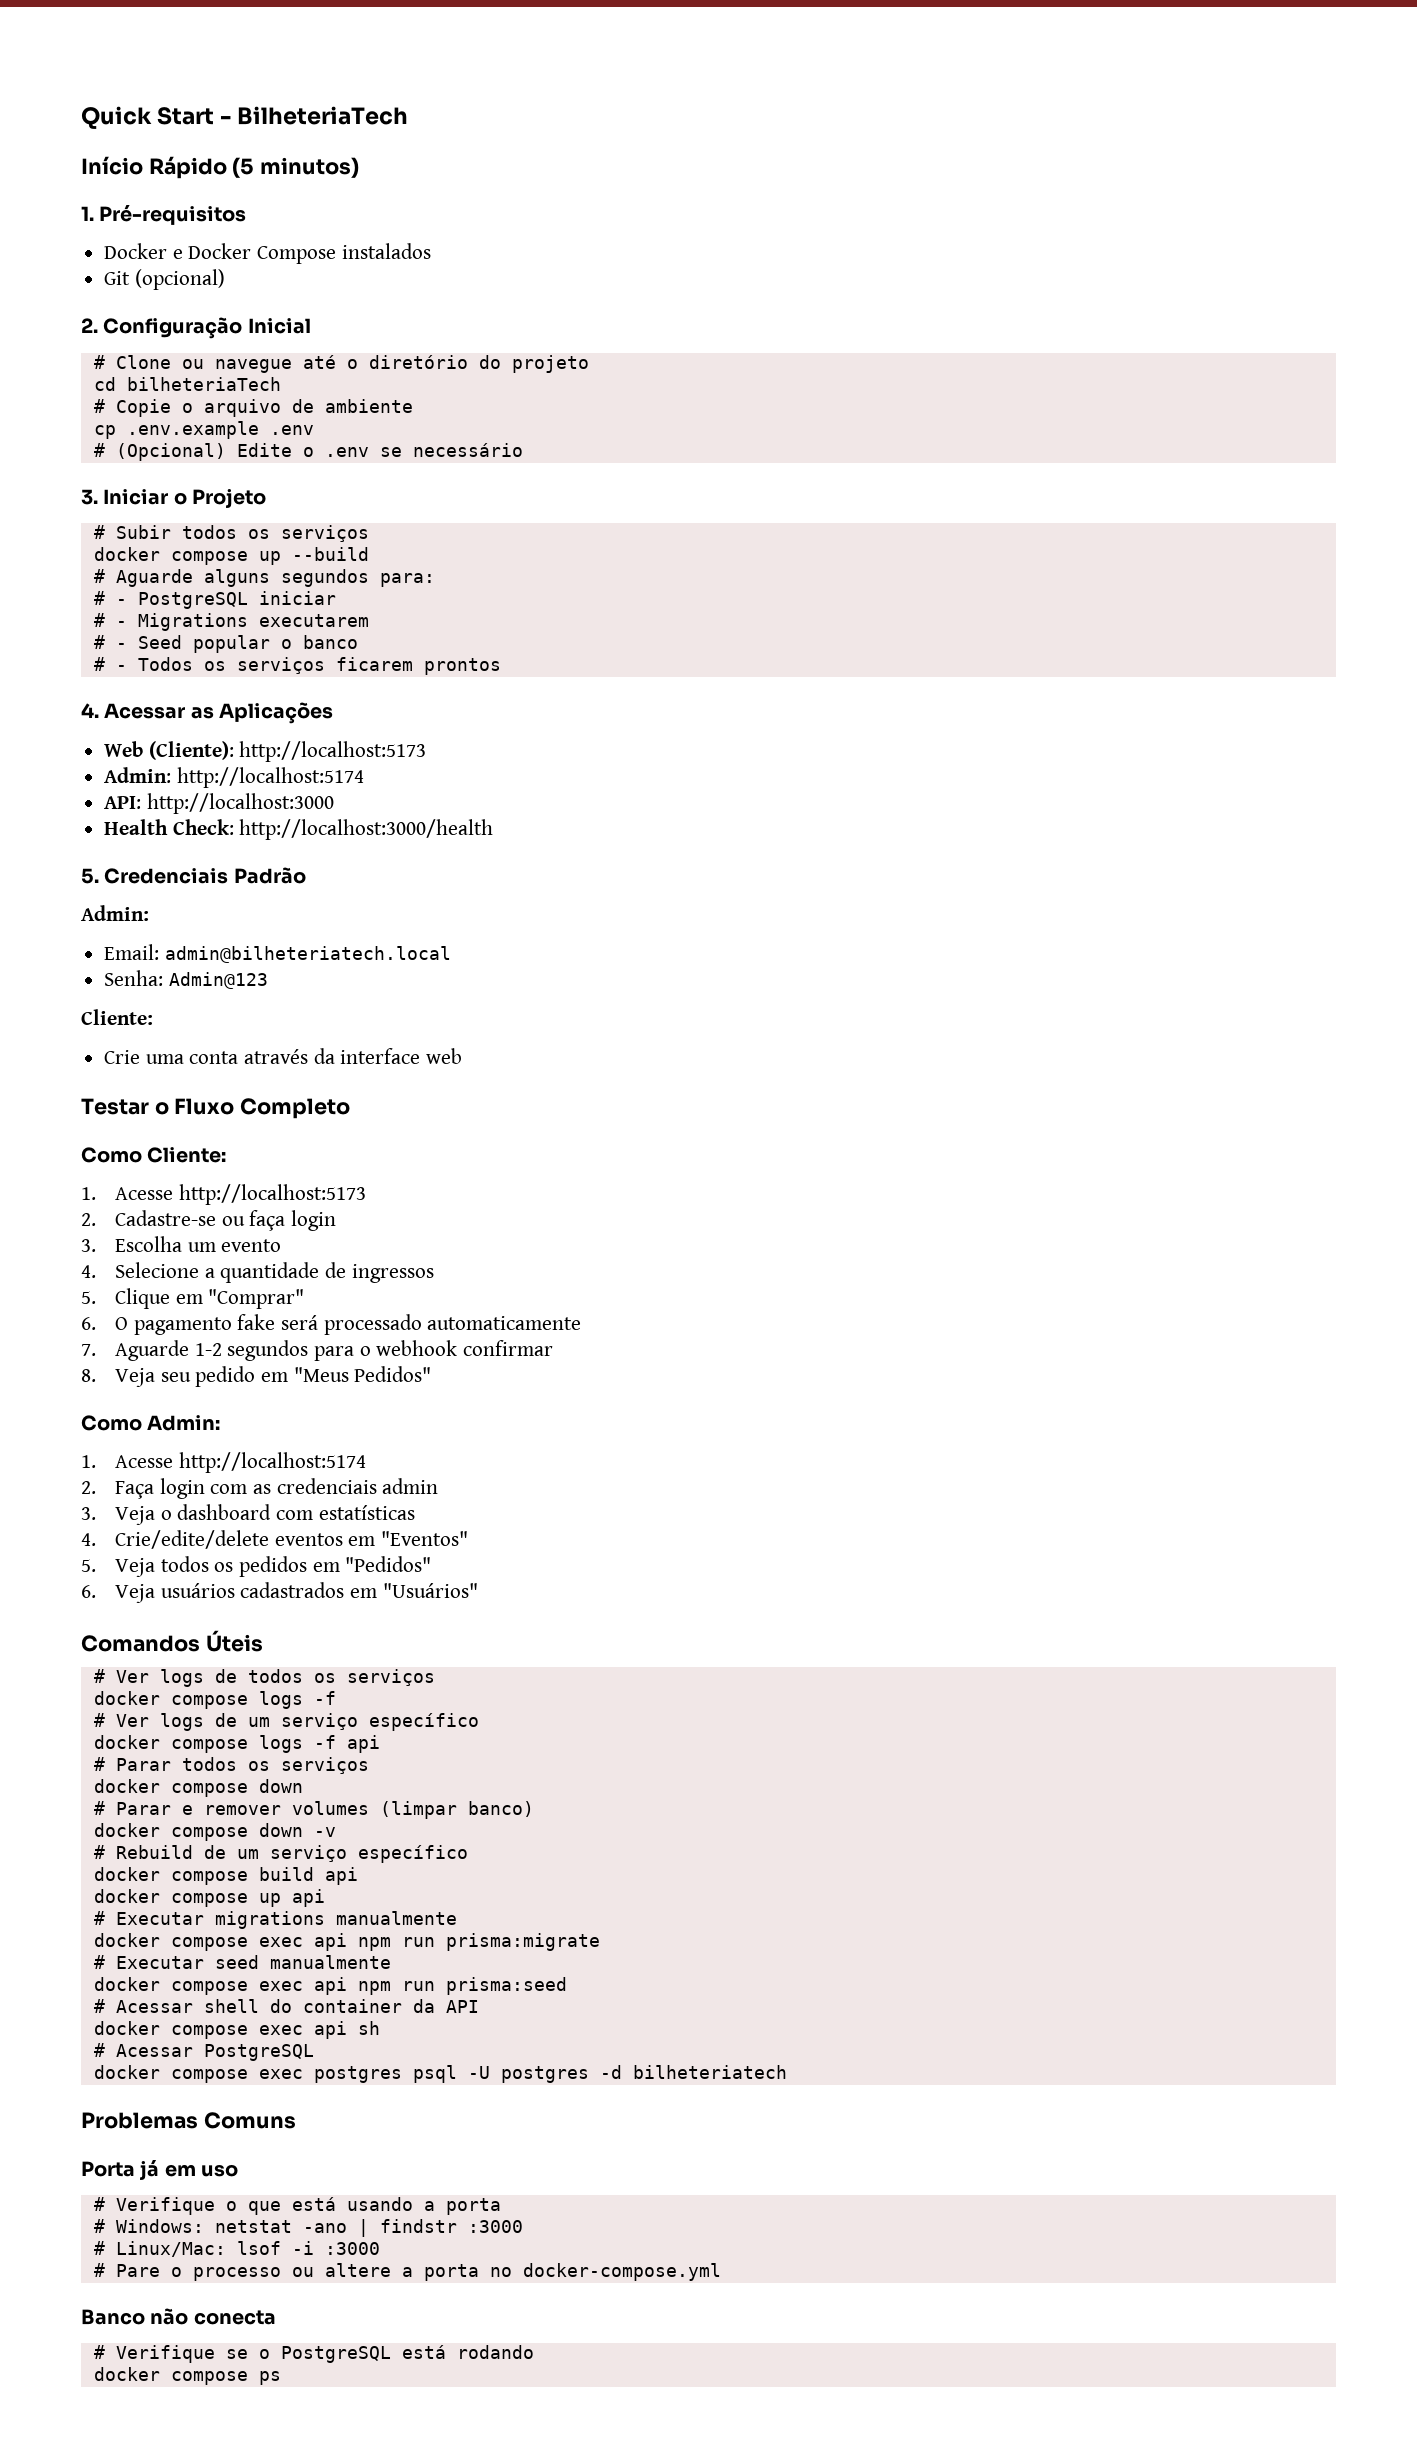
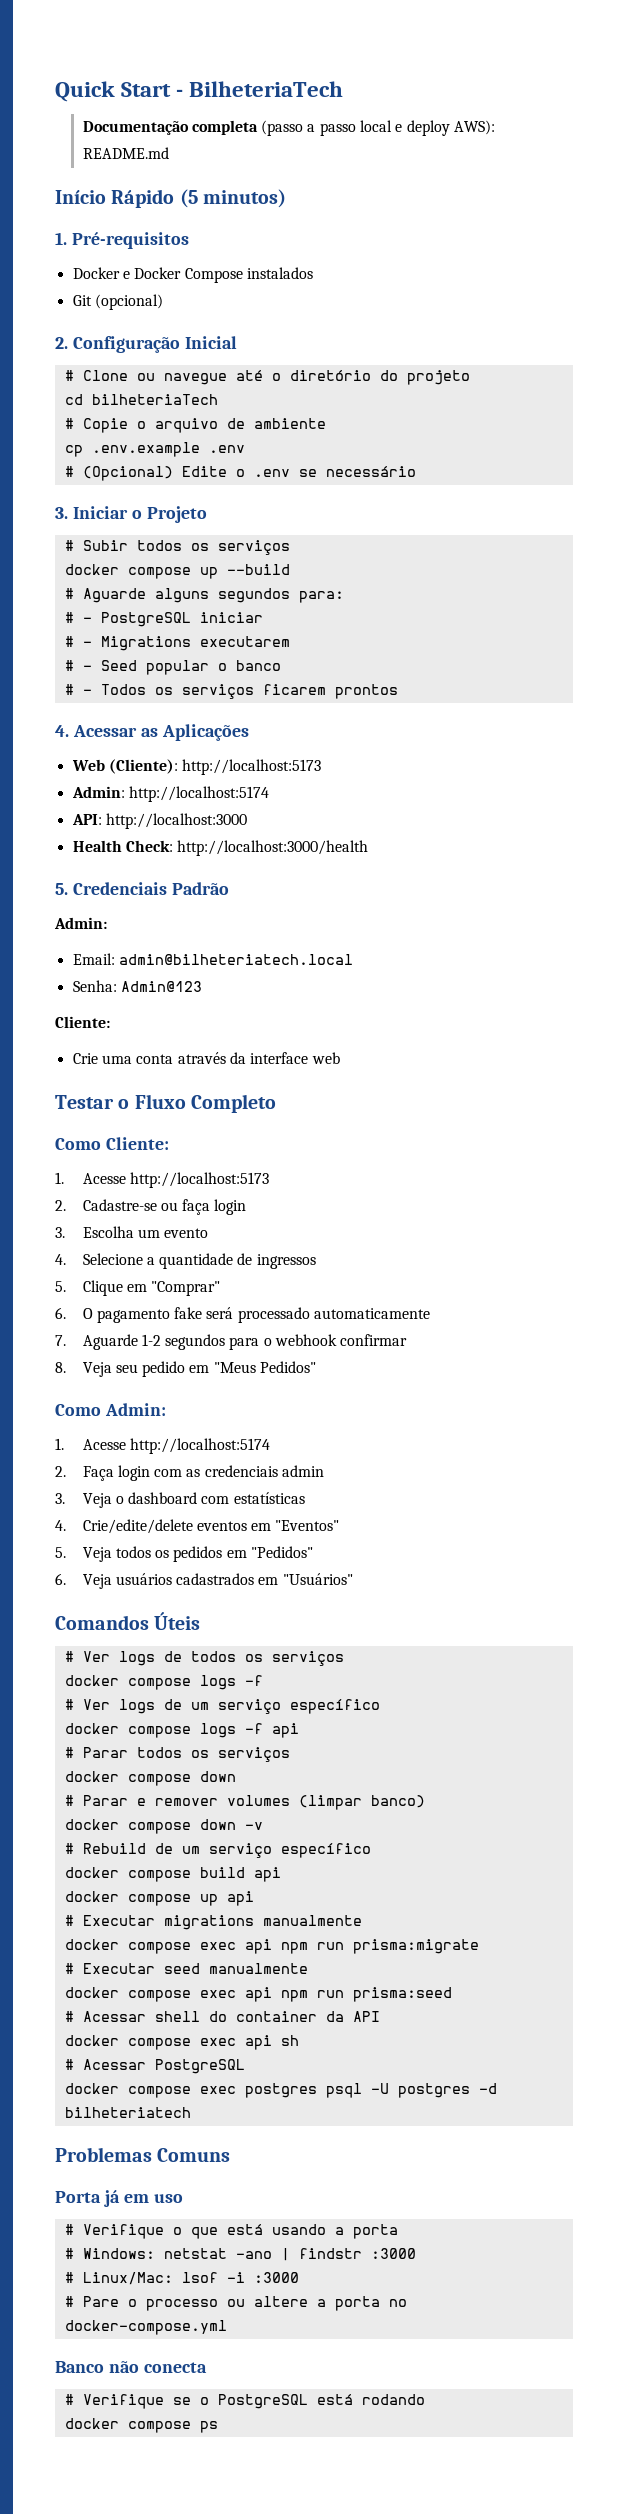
(409, 115) none -> [82,120,496,136] [82,147,169,159] // Documentação completa (passo a passo local e deploy AWS): README.md

